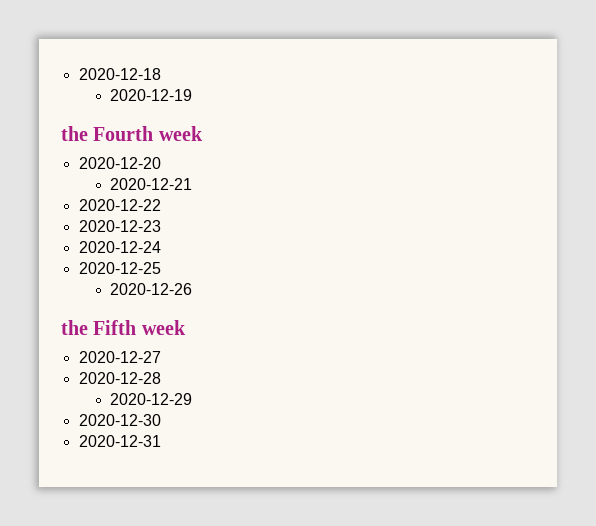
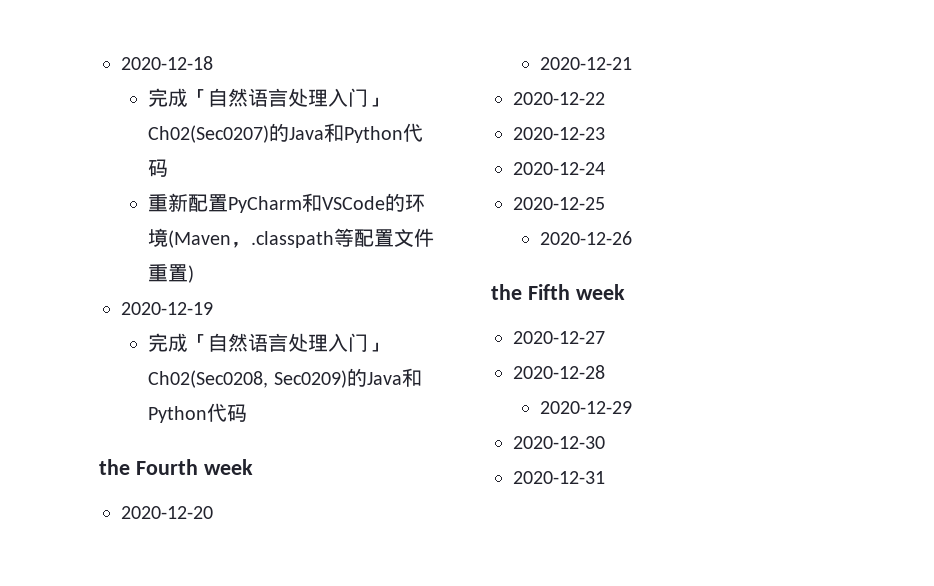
[110,89,193,101] 2020-12-19 -> [148,88,389,107] [148,123,424,143] [148,159,169,177] [148,193,426,213] [148,228,435,248] [148,264,195,283] [121,302,213,315] [148,333,389,352] [148,368,422,388] [148,403,248,423] 完成「自然语言处理入门」Ch02(Sec0207)的Java和Python代码 // 重新配置PyCharm和VSCode的环境(Maven，.classpath等配置文件重置) // 2020-12-19 // 完成「自然语言处理入门」Ch02(Sec0208, Sec0209)的Java和Python代码

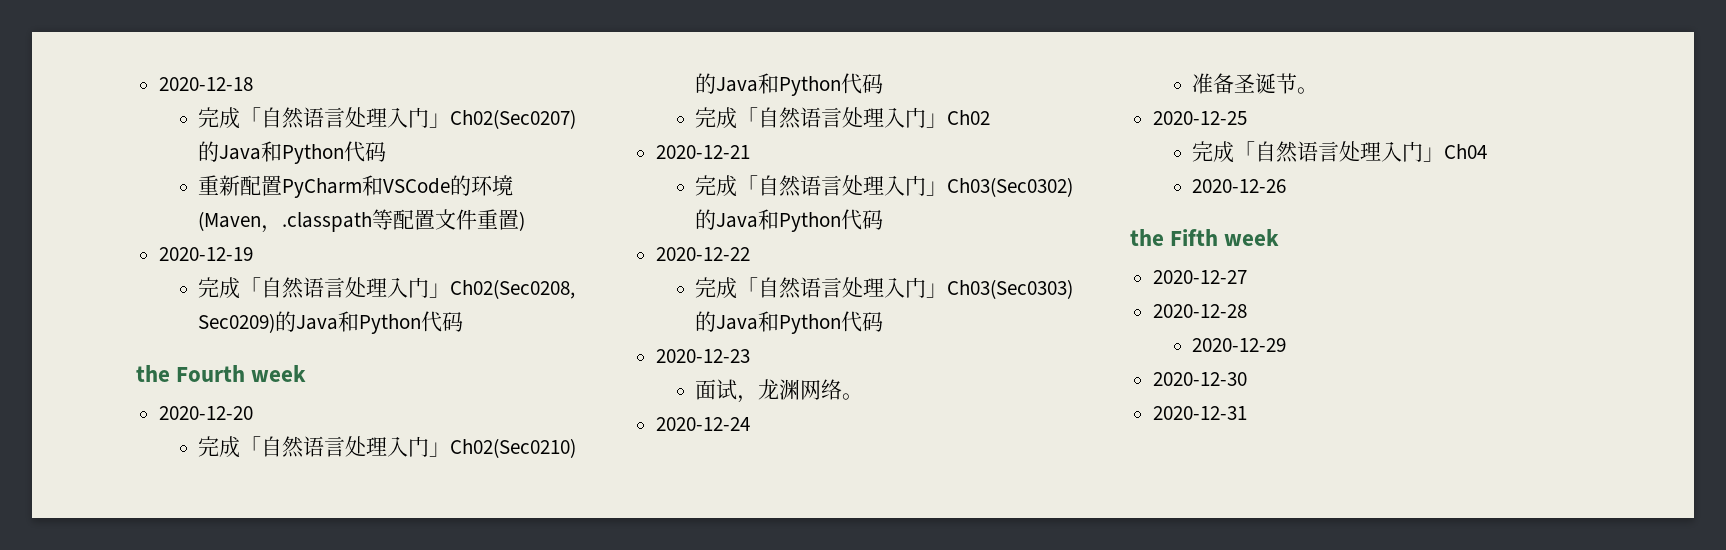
[540,57,633,70] [513,92,605,105] [513,127,605,140] [513,162,605,175] [513,197,605,210] 2020-12-21 // 2020-12-22 // 2020-12-23 // 2020-12-24 // 2020-12-25 -> [198,436,577,458] [695,73,884,96] [695,107,991,129] [656,145,751,159] [695,175,1074,197] [695,209,884,232] [656,247,751,261] [695,277,1074,299] [695,311,884,334] [656,349,751,363] [695,379,864,403] [656,417,751,431] [1192,73,1319,94] [1153,111,1248,125] [1192,141,1488,163] 完成「自然语言处理入门」Ch02(Sec0210)的Java和Python代码 // 完成「自然语言处理入门」Ch02 // 2020-12-21 // 完成「自然语言处理入门」Ch03(Sec0302)的Java和Python代码 // 2020-12-22 // 完成「自然语言处理入门」Ch03(Sec0303)的Java和Python代码 // 2020-12-23 // 面试，龙渊网络。 // 2020-12-24 // 准备圣诞节。 // 2020-12-25 // 完成「自然语言处理入门」Ch04

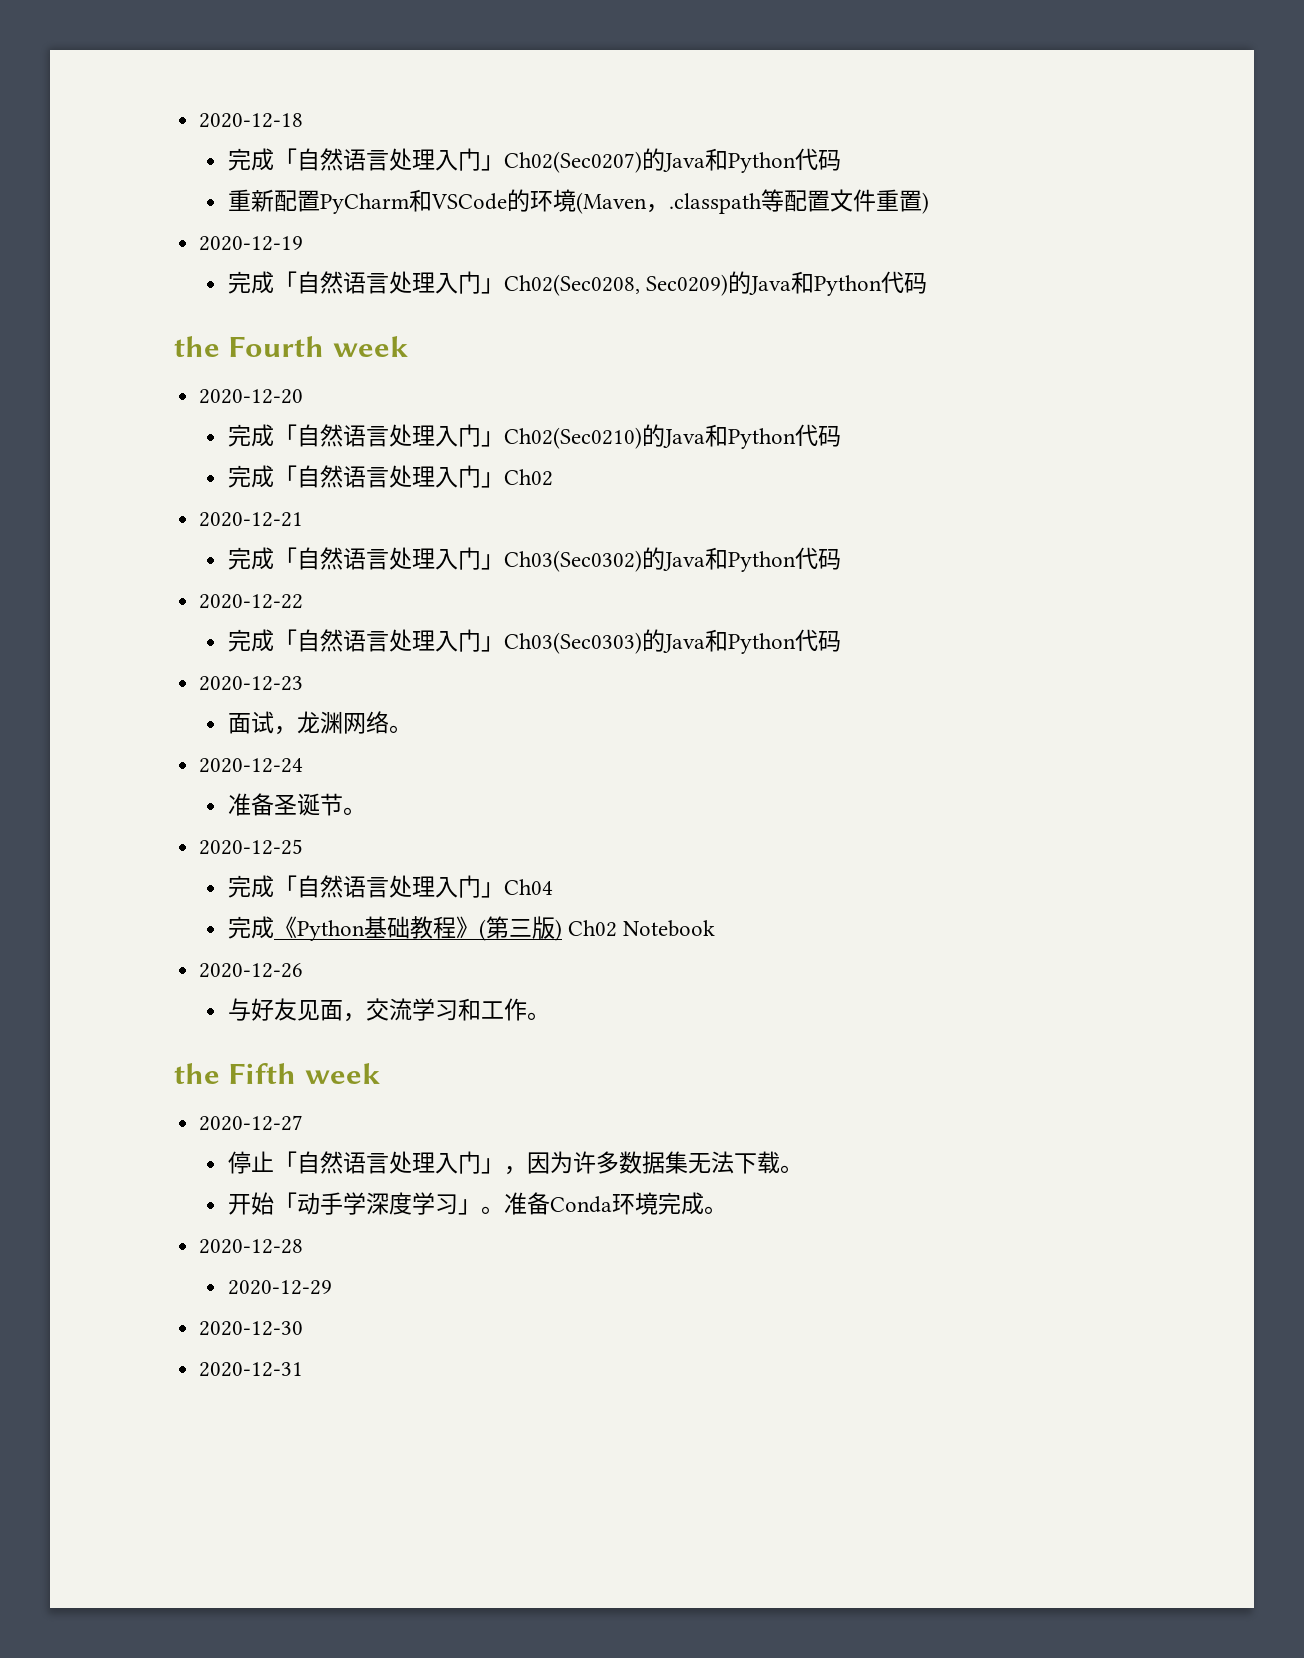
[1192,179,1287,193] [1130,229,1280,246] [1153,270,1248,284] 2020-12-26 // the Fifth week // 2020-12-27 -> [227,916,716,941] [199,963,304,978] [227,998,550,1022] [174,1063,380,1084] [199,1115,304,1131] [227,1151,803,1175] [227,1192,727,1215] 完成《Python基础教程》(第三版) Ch02 Notebook // 2020-12-26 // 与好友见面，交流学习和工作。 // the Fifth week // 2020-12-27 // 停止「自然语言处理入门」，因为许多数据集无法下载。 // 开始「动手学深度学习」。准备Conda环境完成。

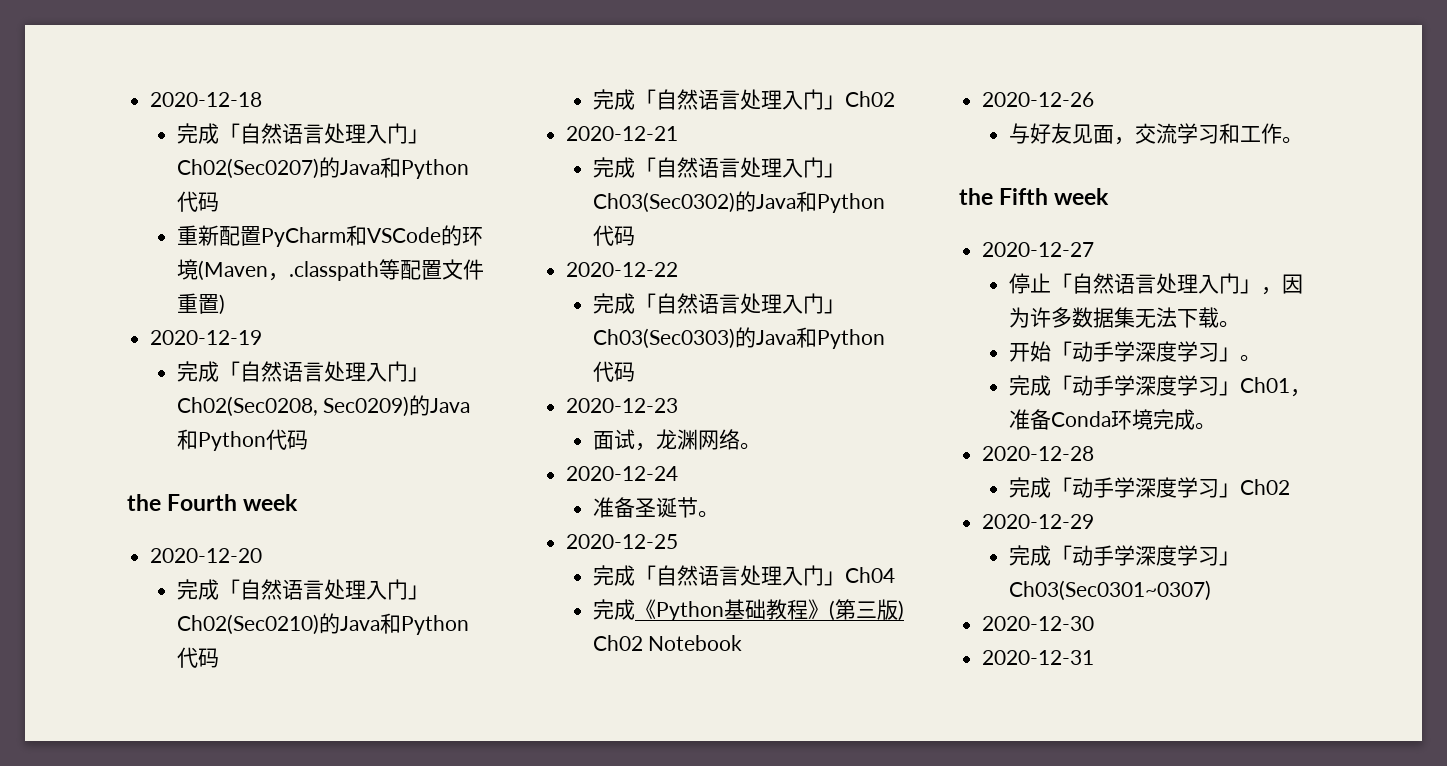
(504, 1210) none -> [1008,375,1311,397] // 完成「动手学深度学习」Ch01，
[227,1280,332,1295] 2020-12-29 -> [1008,477,1290,498] [982,514,1095,529] [1008,545,1240,566] [1008,580,1211,601] 完成「动手学深度学习」Ch02 // 2020-12-29 // 完成「动手学深度学习」Ch03(Sec0301~0307)

